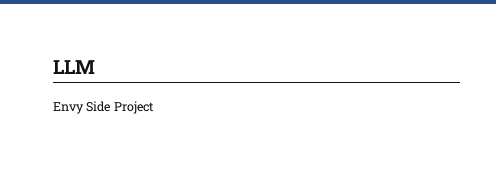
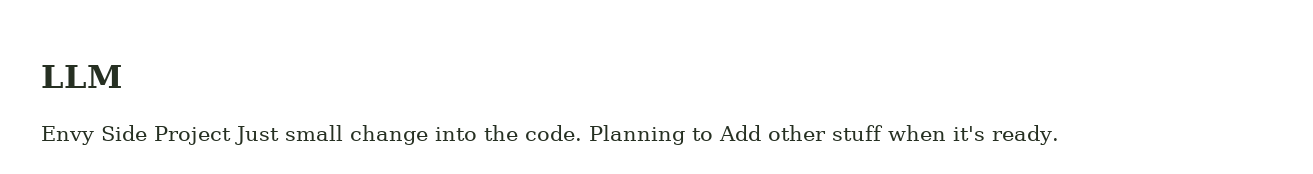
(154, 107) none -> [235,125,1059,145] Just small change into the code. Planning to Add other stuff when it's ready.

